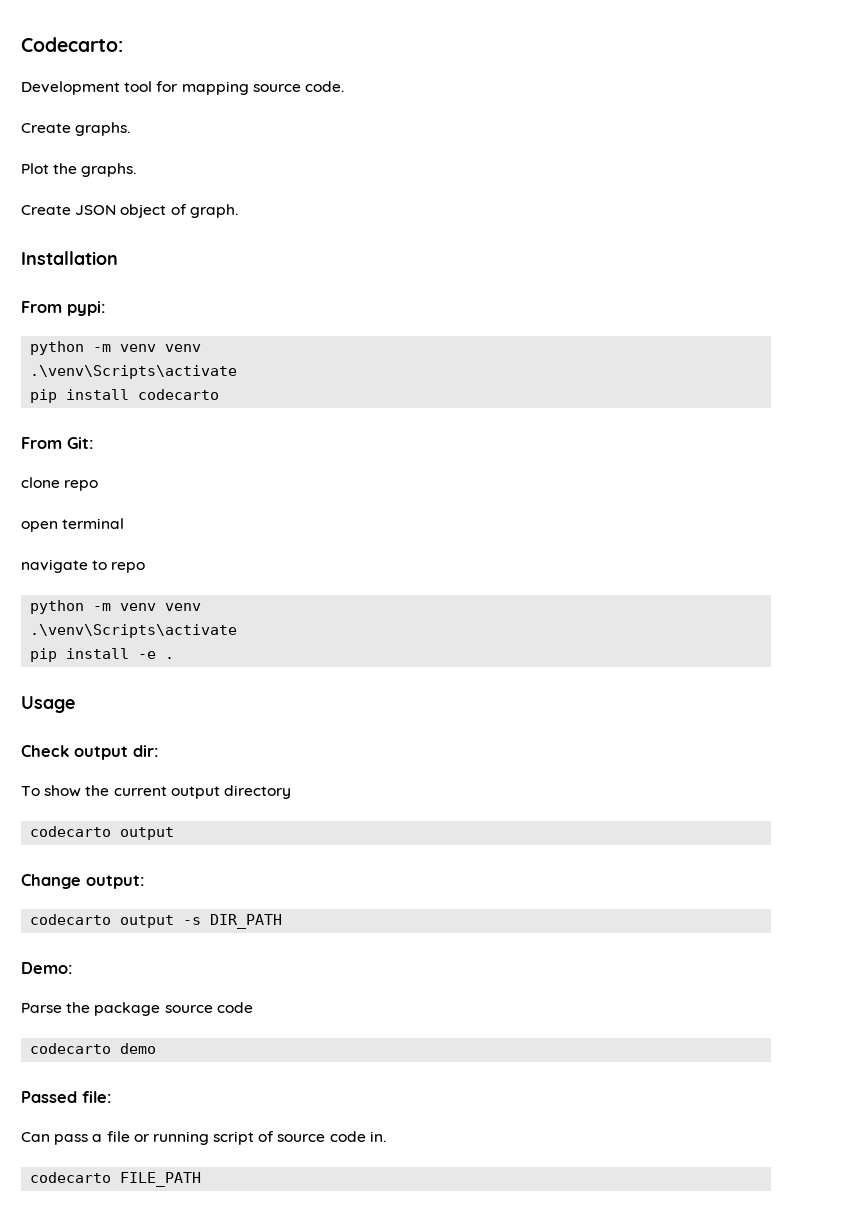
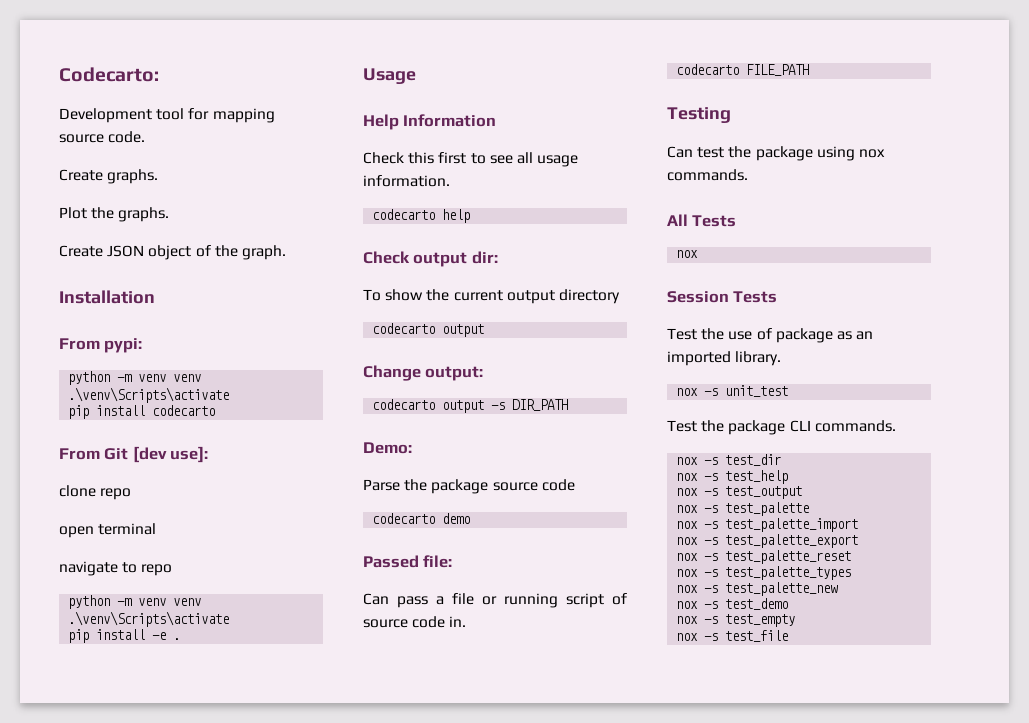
(187, 209) none -> [214,245,238,257] the
[67,437,94,449] Git: -> [104,446,209,463] Git [dev use]:
(75, 704) none -> [363,114,497,130] [363,152,579,167] [363,175,450,187] [372,209,471,223] // Help Information // Check this first to see all usage information. // codecarto help
(202, 1179) none -> [667,107,731,123] [667,146,885,161] [667,169,748,181] [667,214,737,227] [676,250,699,258] [667,291,778,303] [667,328,874,343] [667,351,782,366] [676,385,789,397] [667,420,896,435] [676,454,782,466] [676,470,789,484] [676,486,803,499] [676,502,810,516] [676,518,859,532] [676,534,859,548] [676,550,852,564] [676,566,852,580] [676,582,839,596] [676,598,789,610] [676,614,796,627] [676,630,789,642] // Testing // Can test the package using nox commands. // All Tests // nox // Session Tests // Test the use of package as an imported library. // nox -s unit_test // Test the package CLI commands. // nox -s test_dir // nox -s test_help // nox -s test_output // nox -s test_palette // nox -s test_palette_import // nox -s test_palette_export // nox -s test_palette_reset // nox -s test_palette_types // nox -s test_palette_new // nox -s test_demo // nox -s test_empty // nox -s test_file

